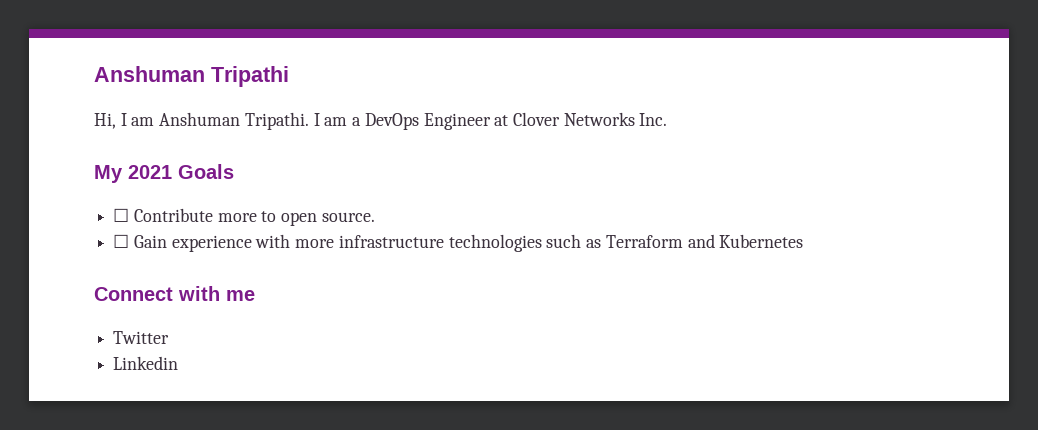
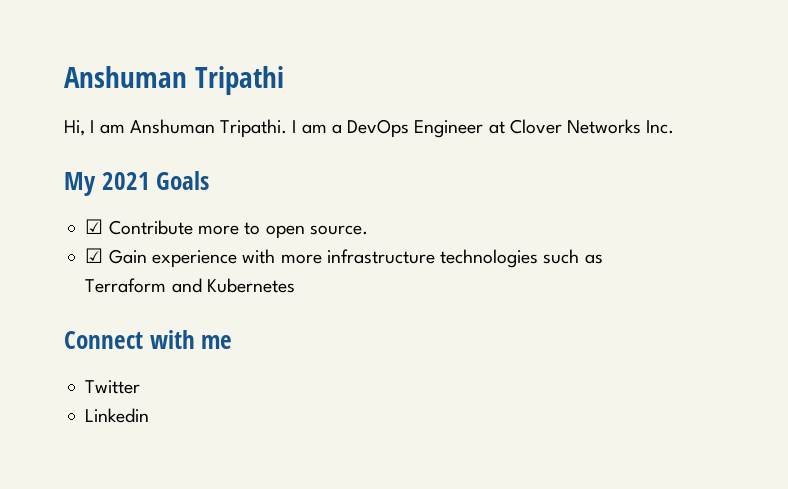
[113,208,130,222] ☐ -> [85,219,104,234] ☑
[113,234,130,248] ☐ -> [85,248,104,263] ☑

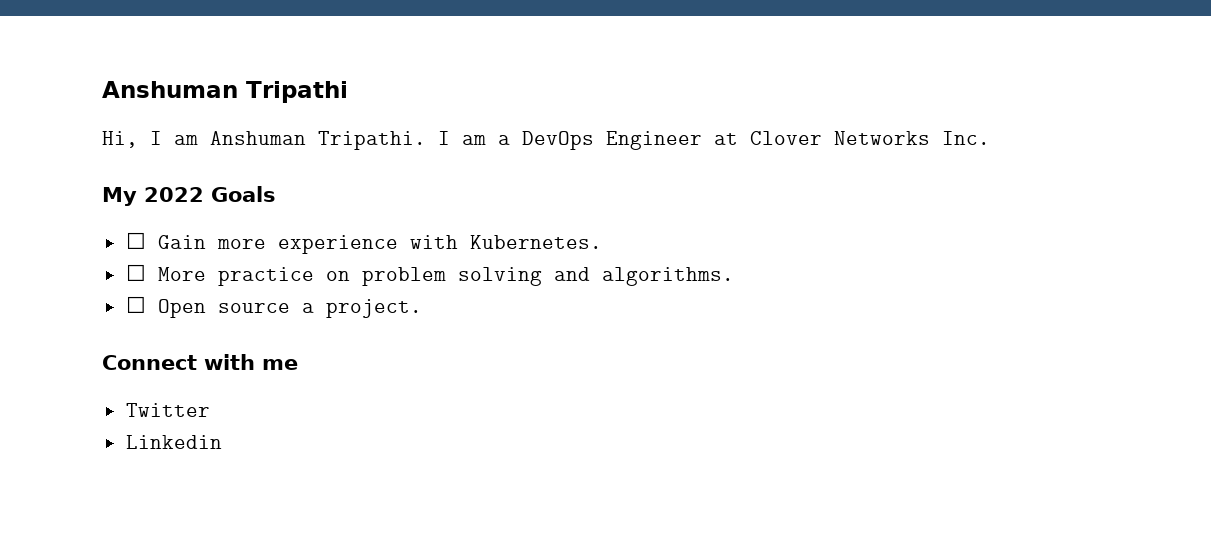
[101,172,150,190] 2021 -> [144,187,204,202] 2022
[85,219,368,239] [85,248,603,268] [85,278,295,293] ☑ Contribute more to open source. // ☑ Gain experience with more infrastructure technologies such as Terraform and Kubernetes -> [125,232,602,254] [125,264,734,286] [125,296,422,318] ☐ Gain more experience with Kubernetes. // ☐ More practice on problem solving and algorithms. // ☐ Open source a project.

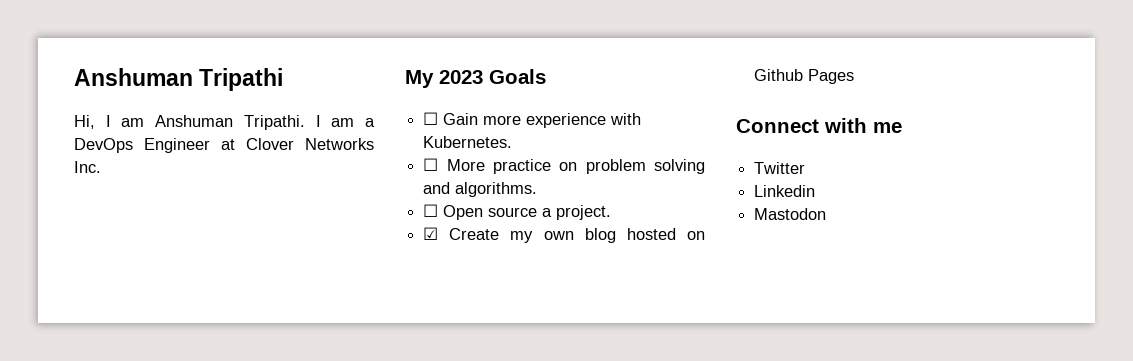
[144,187,204,202] 2022 -> [439,70,483,84] 2023
(422, 308) none -> [423,227,705,243] [754,69,855,84] // ☑ Create my own blog hosted on Github Pages
(222, 442) none -> [754,208,827,220] // Mastodon

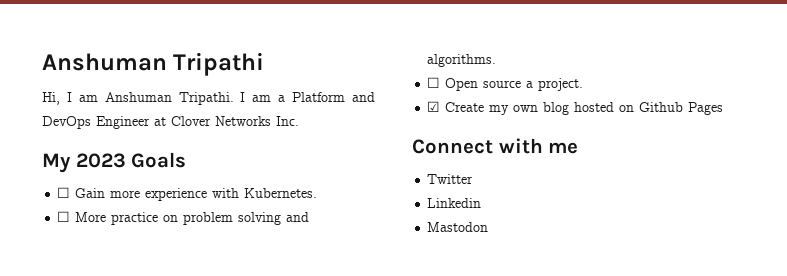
(375, 122) none -> [292,92,375,102] Platform and

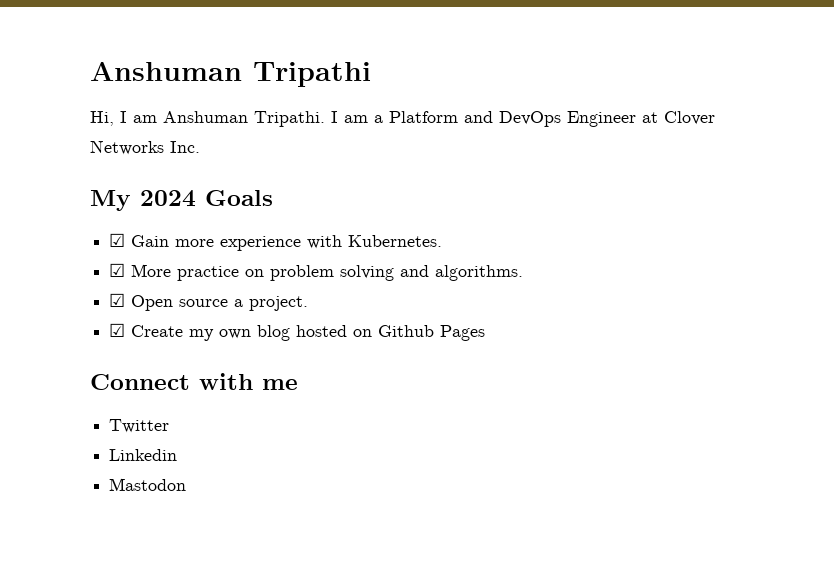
[75,153,126,168] 2023 -> [140,190,196,207] 2024
[57,187,71,198] ☐ -> [109,233,126,247] ☑
[57,211,71,222] ☐ -> [109,263,126,277] ☑
[427,77,441,88] ☐ -> [109,293,126,307] ☑

